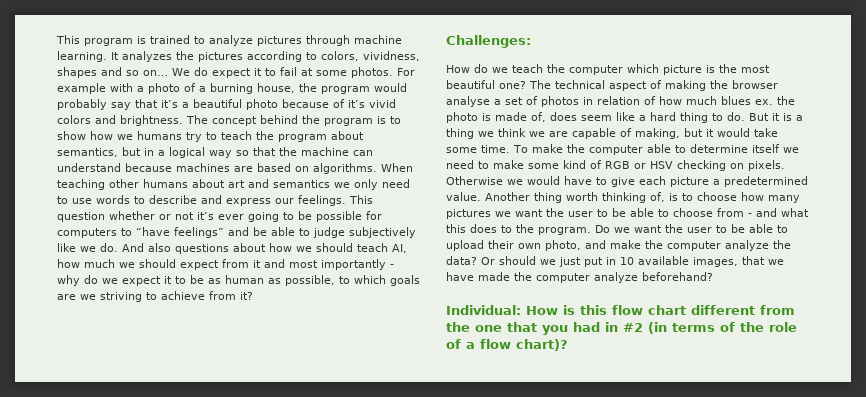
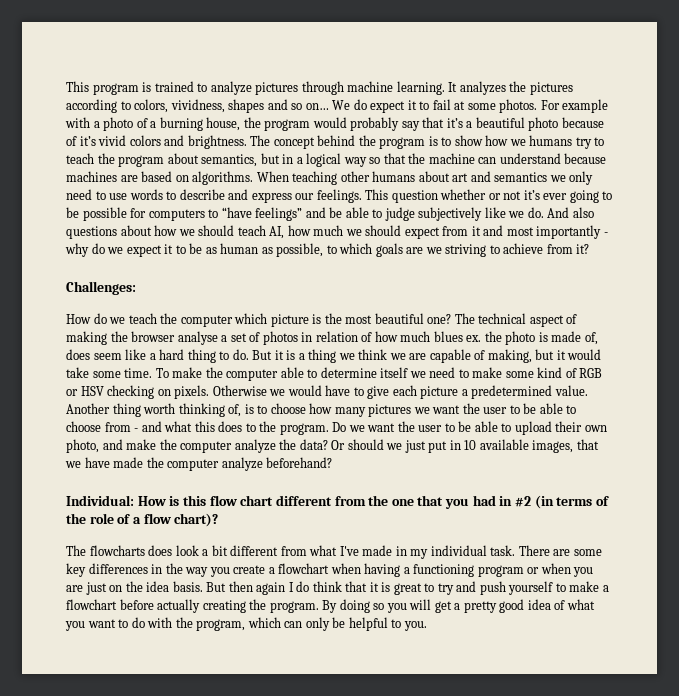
(568, 345) none -> [66,545,602,559] [66,563,594,577] [66,581,609,595] [66,599,595,613] [65,617,427,631] // The flowcharts does look a bit different from what I've made in my individual task. There are some key differences in the way you create a flowchart when having a functioning program or when you are just on the idea basis. But then again I do think that it is great to try and push yourself to make a flowchart before actually creating the program. By doing so you will get a pretty good idea of what you want to do with the program, which can only be helpful to you.

